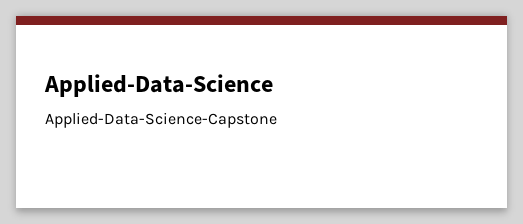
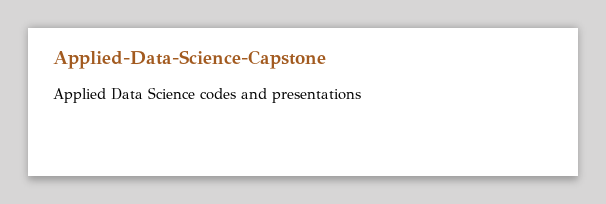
[44,74,273,97] [45,112,277,128] Applied-Data-Science // Applied-Data-Science-Capstone -> [53,50,326,69] [53,87,361,103] Applied-Data-Science-Capstone // Applied Data Science codes and presentations

